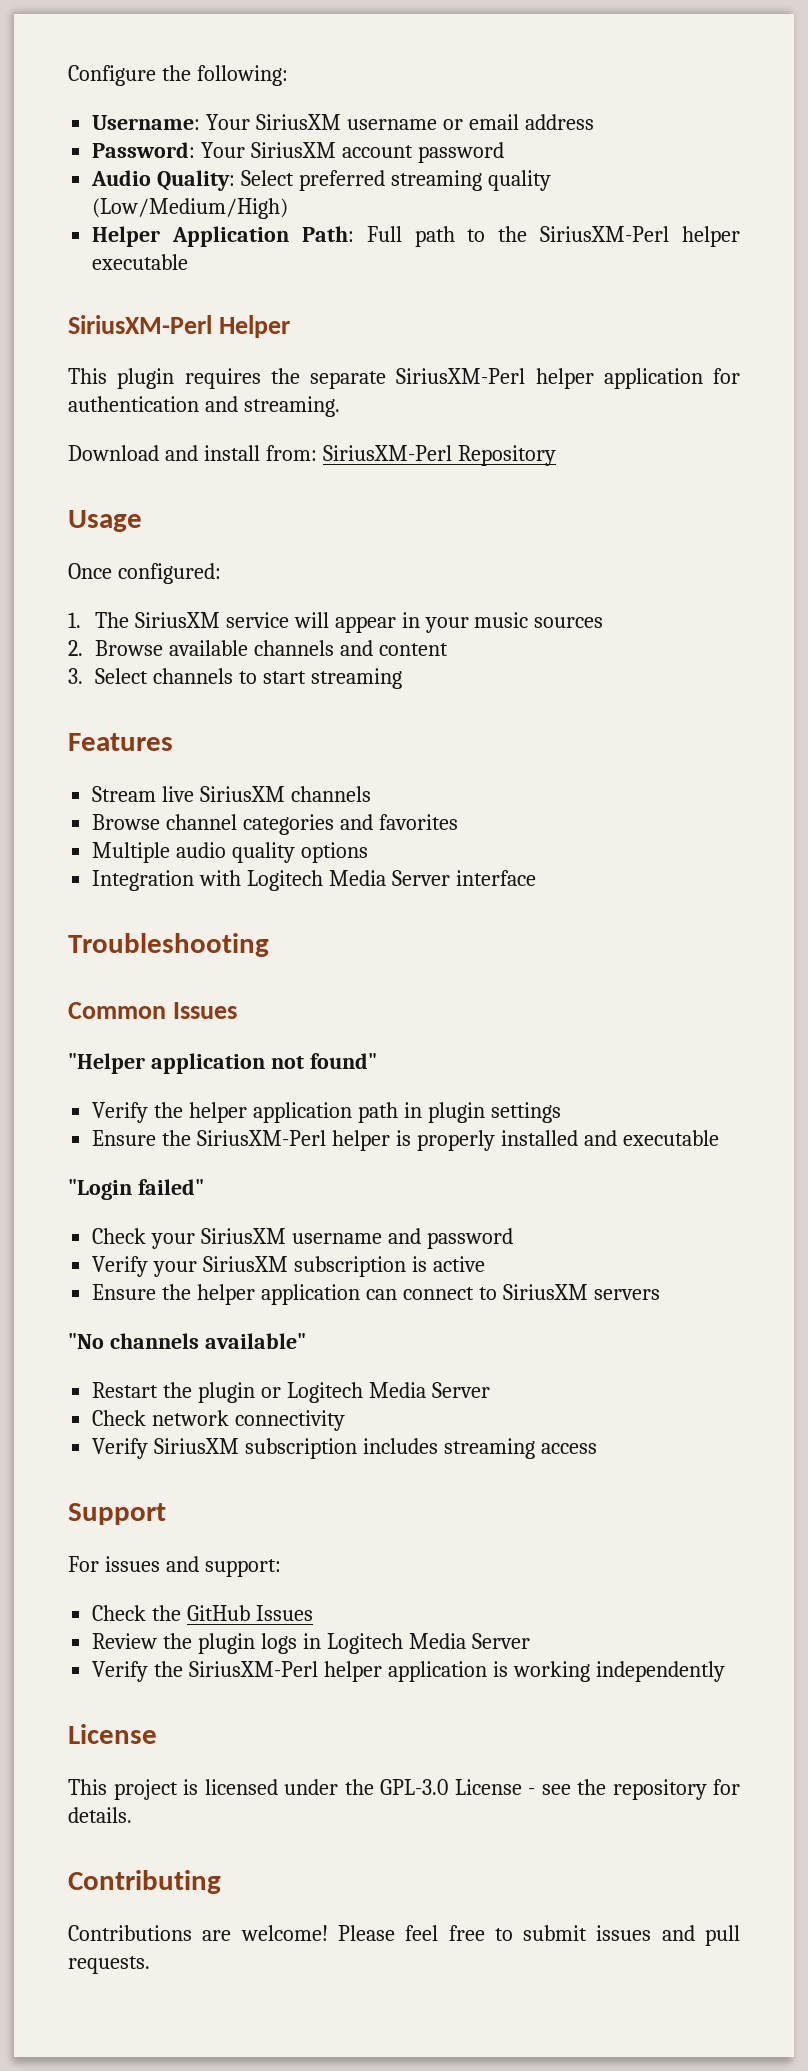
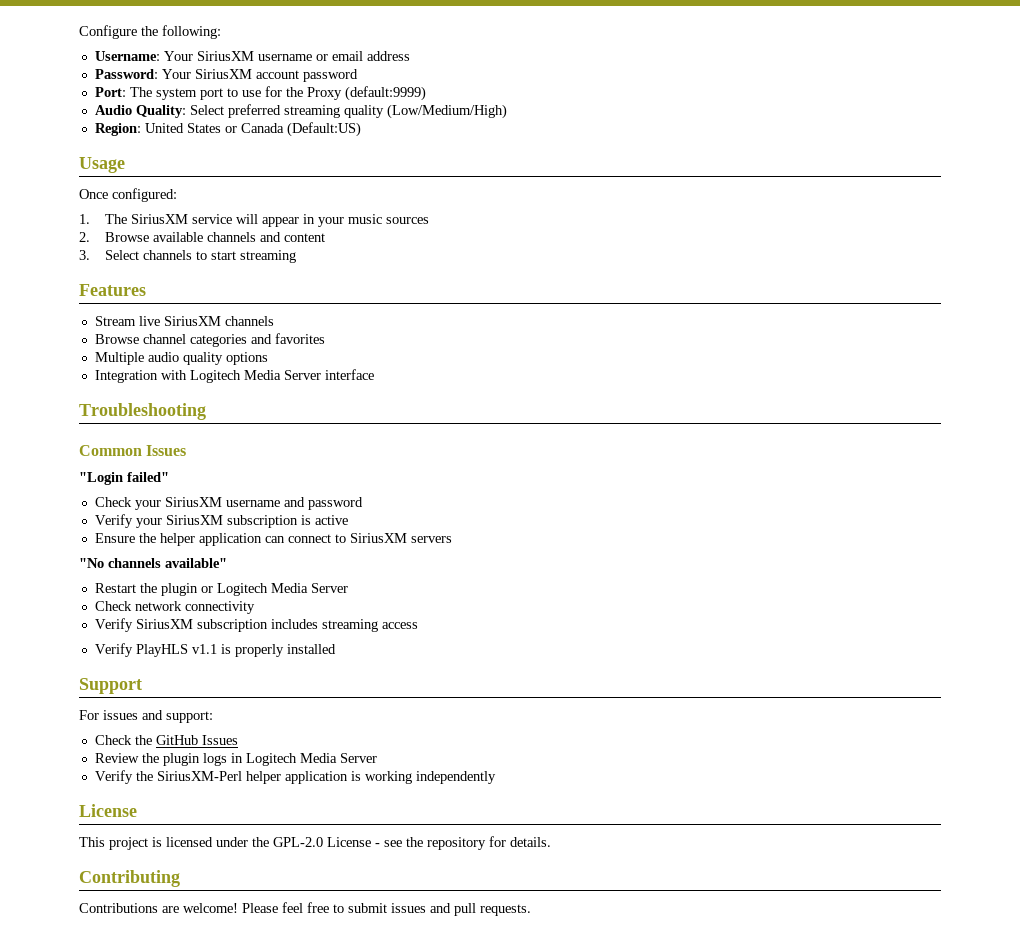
(504, 152) none -> [94,86,426,101] // Port: The system port to use for the Proxy (default:9999)
[92,226,741,247] [92,254,189,270] [68,315,291,338] [68,368,740,389] [68,396,340,417] [68,445,556,466] Helper Application Path: Full path to the SiriusXM-Perl helper executable // SiriusXM-Perl Helper // This plugin requires the separate SiriusXM-Perl helper application for authentication and streaming. // Download and install from: SiriusXM-Perl Repository -> [94,122,361,137] Region: United States or Canada (Default:US)
[68,1053,377,1074] [92,1102,561,1123] [92,1130,719,1151] // "Helper application not found" // Verify the helper application path in plugin settings // Ensure the SiriusXM-Perl helper is properly installed and executable -> (187, 450) none
(597, 1448) none -> [94,643,336,657] // Verify PlayHLS v1.1 is properly installed
[380,1779,448,1795] GPL-3.0 -> [273,837,323,847] GPL-2.0

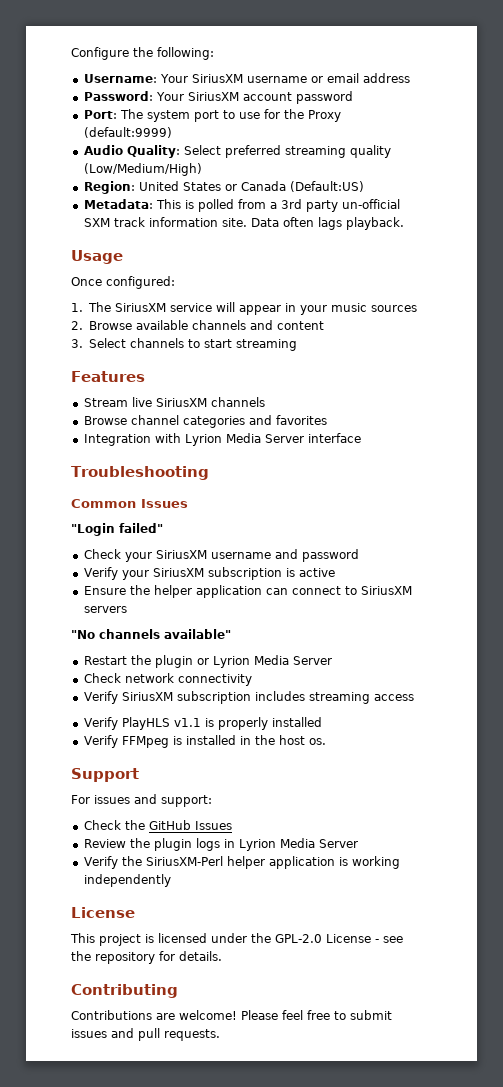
(361, 129) none -> [83,199,400,212] [83,217,404,230] // Metadata: This is polled from a 3rd party un-official SXM track information site. Data often lags playback.
[94,352,268,365] // Multiple audio quality options -> (327, 420) none
[189,370,241,383] Logitech -> [184,434,222,446] Lyrion
[216,583,268,596] Logitech -> [212,656,250,668] Lyrion
(336, 649) none -> [83,735,326,748] // Verify FFMpeg is installed in the host os.
[245,753,297,766] Logitech -> [238,839,276,851] Lyrion

